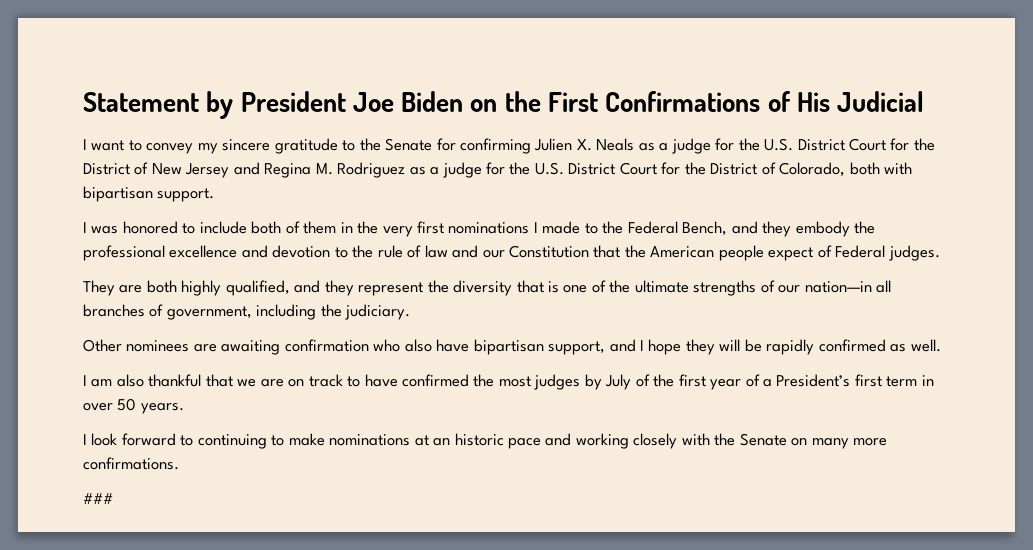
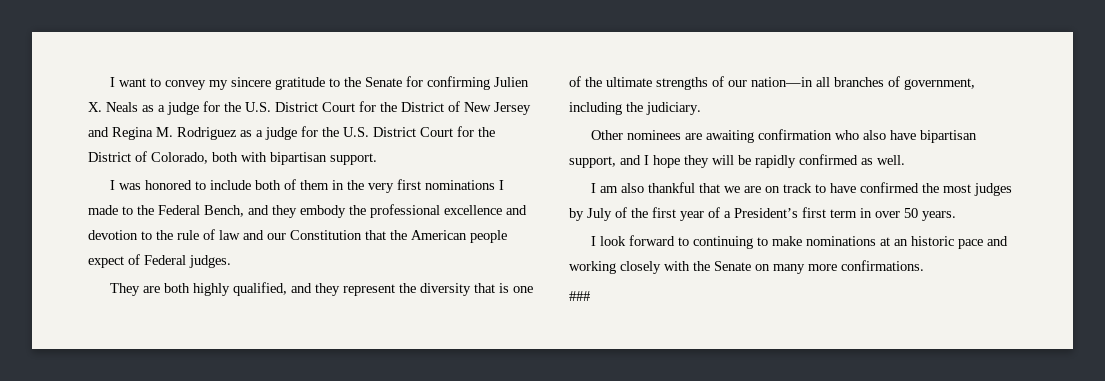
[83,91,925,119] Statement by President Joe Biden on the First Confirmations of His Judicial // -> (110, 82) none

